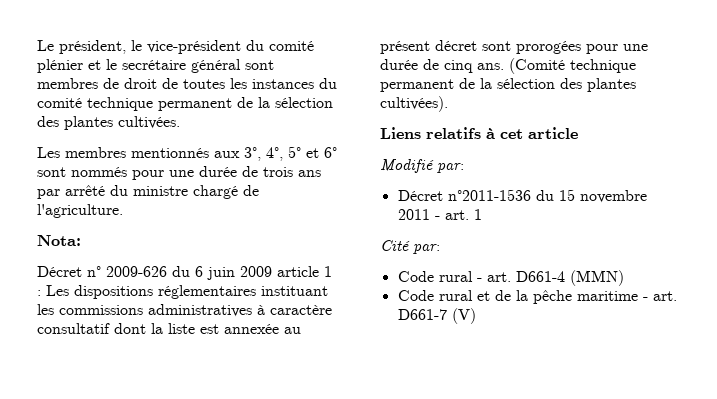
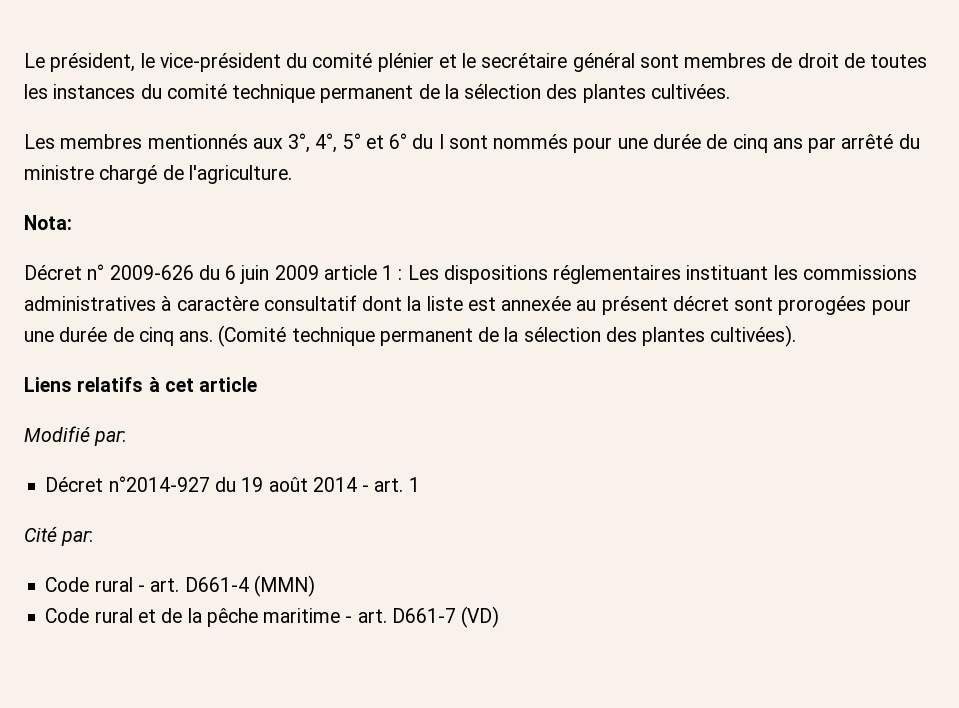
(337, 152) none -> [412,134,444,149] du I
[263,167,293,177] trois -> [732,134,768,153] cinq
[447,189,647,203] [397,209,430,220] n°2011-1536 du 15 novembre 2011 -> [108,476,357,492] n°2014-927 du 19 août 2014
[451,308,476,324] (V) -> [461,606,500,628] (VD)

